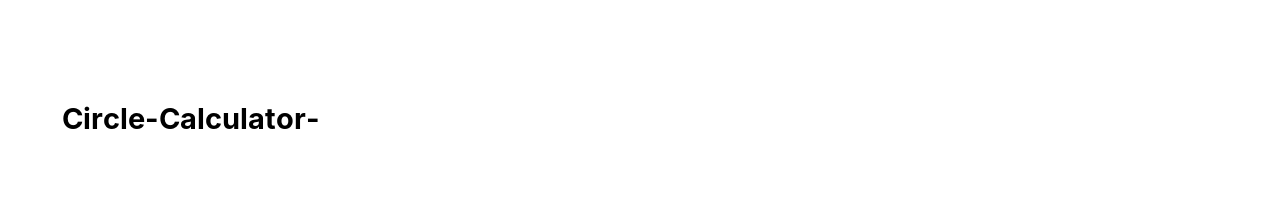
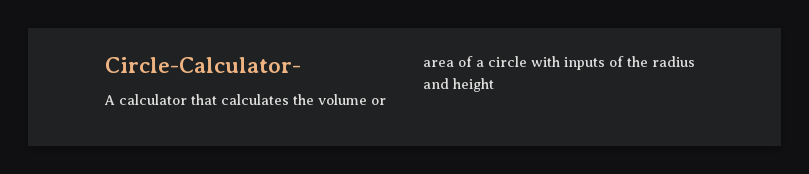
(320, 117) none -> [104,94,386,105] [423,56,695,70] [423,78,494,92] // A calculator that calculates the volume or area of a circle with inputs of the radius and height

